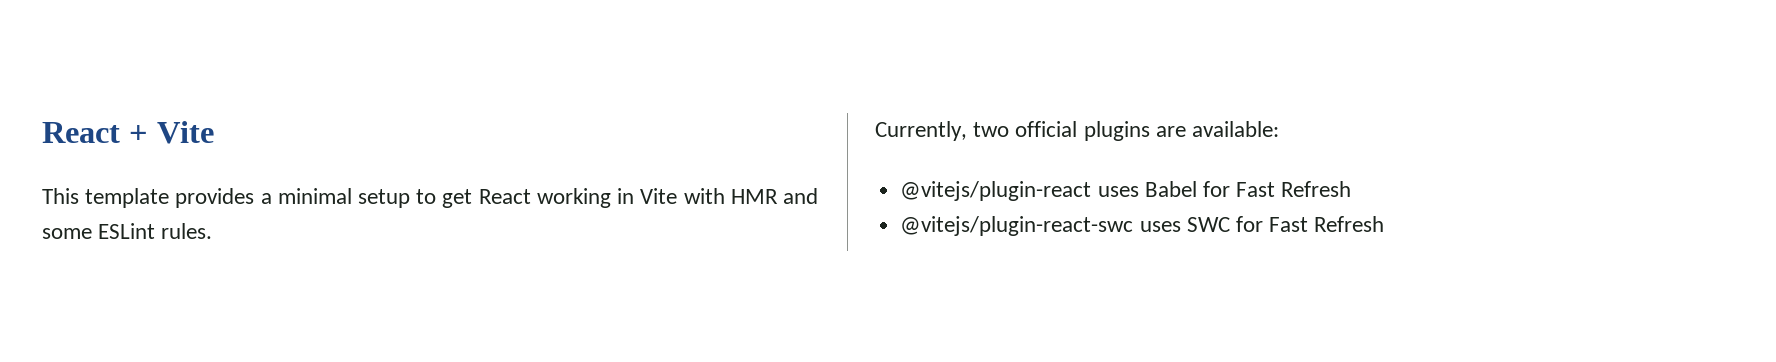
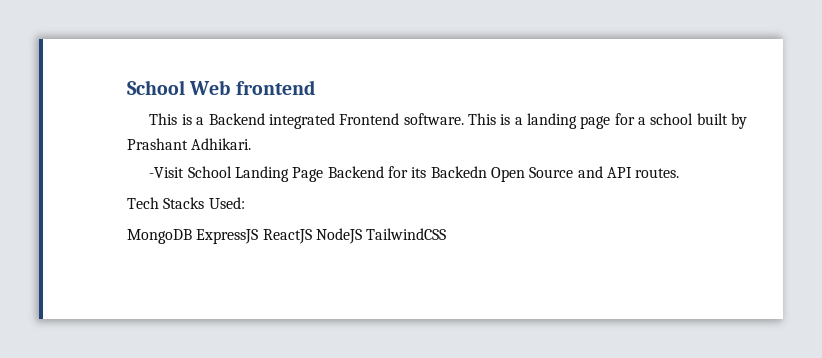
[42,121,214,144] [42,188,818,208] [42,223,213,239] [875,121,1280,141] [900,181,1352,201] [900,216,1385,236] React + Vite // This template provides a minimal setup to get React working in Vite with HMR and some ESLint rules. // Currently, two official plugins are available: // @vitejs/plugin-react uses Babel for Fast Refresh // @vitejs/plugin-react-swc uses SWC for Fast Refresh -> [127,80,315,95] [149,113,747,129] [127,138,252,150] [149,166,680,182] [127,197,245,209] [127,228,447,244] School Web frontend // This is a Backend integrated Frontend software. This is a landing page for a school built by Prashant Adhikari. // -Visit School Landing Page Backend for its Backedn Open Source and API routes. // Tech Stacks Used: // MongoDB ExpressJS ReactJS NodeJS TailwindCSS

